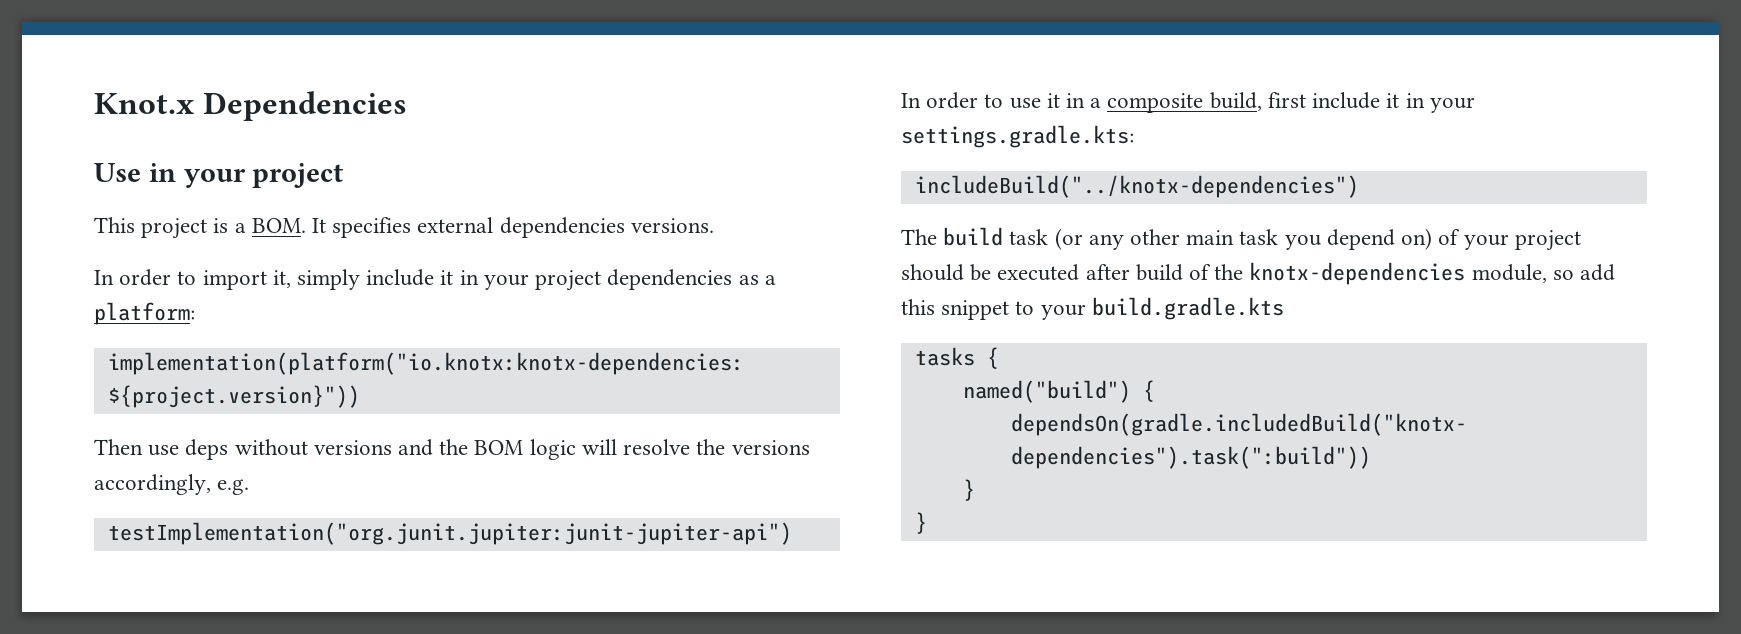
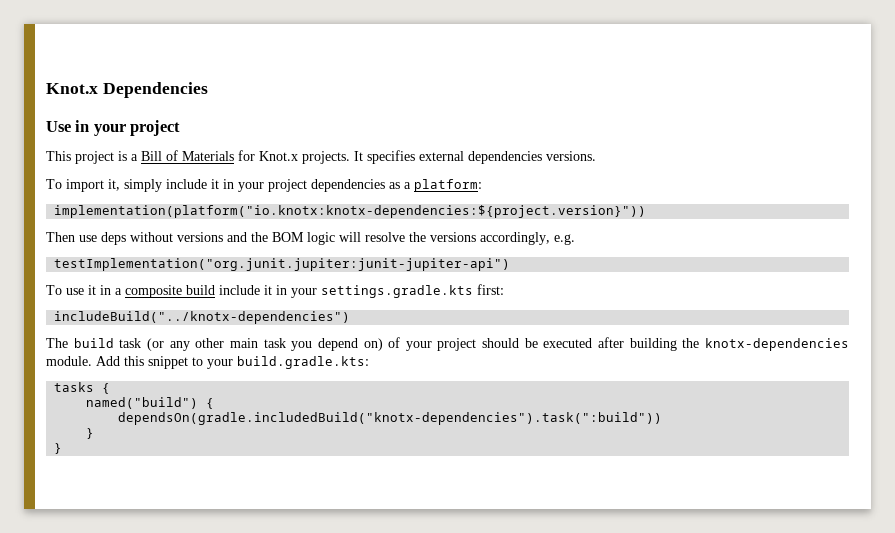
[251,218,306,233] BOM. -> [141,150,350,164] Bill of Materials for Knot.x projects.
[94,269,197,286] In order to -> [46,179,62,189] To
[901,92,1004,109] In order to -> [46,285,62,295] To
[1209,92,1475,113] [901,125,1134,148] build, first include it in your settings.gradle.kts: -> [186,284,504,298] build include it in your settings.gradle.kts first:
[1135,262,1616,285] build of the knotx-dependencies module, so add -> [629,338,849,351] [46,356,120,366] building the knotx-dependencies module. Add
[1091,297,1284,320] build.gradle.kts -> [237,356,369,369] build.gradle.kts:

